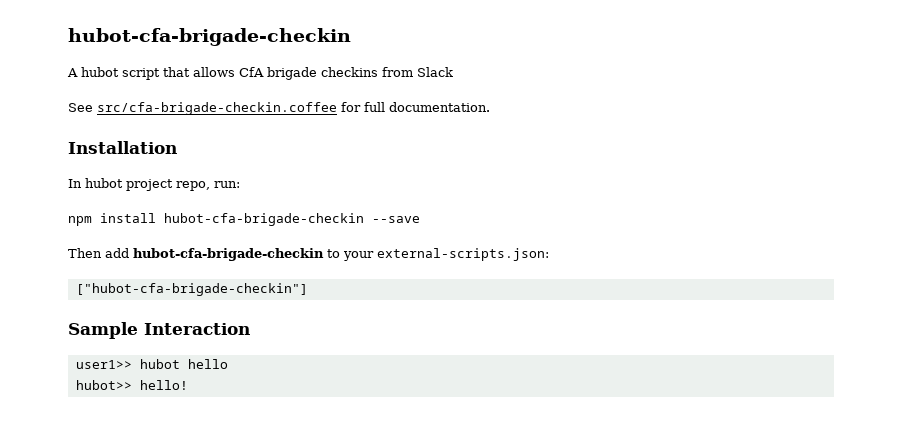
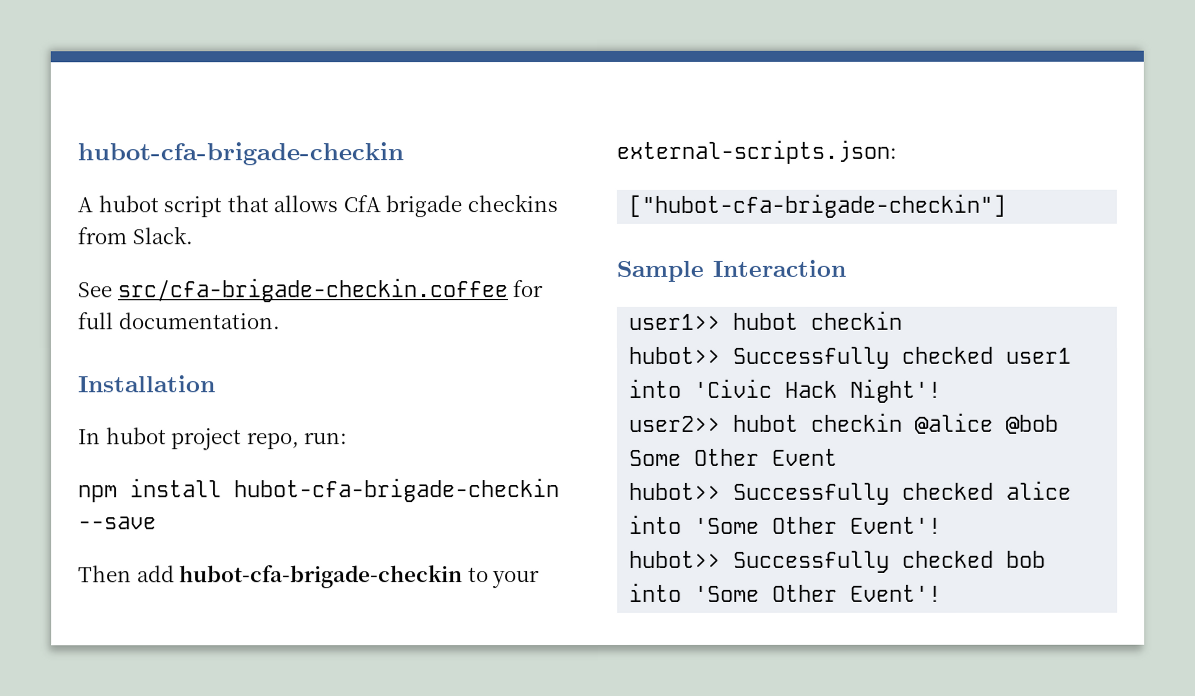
[417,67,453,77] Slack -> [131,226,193,245] Slack.
[187,359,228,369] [75,380,188,390] hello // hubot>> hello! -> [810,310,903,330] [628,346,1073,369] [629,378,943,403] [629,412,1060,434] [629,448,839,466] [629,480,1073,505] [629,514,943,534] [629,550,1047,573] [629,582,943,602] checkin // hubot>> Successfully checked user1 into 'Civic Hack Night'! // user2>> hubot checkin @alice @bob Some Other Event // hubot>> Successfully checked alice into 'Some Other Event'! // hubot>> Successfully checked bob into 'Some Other Event'!

